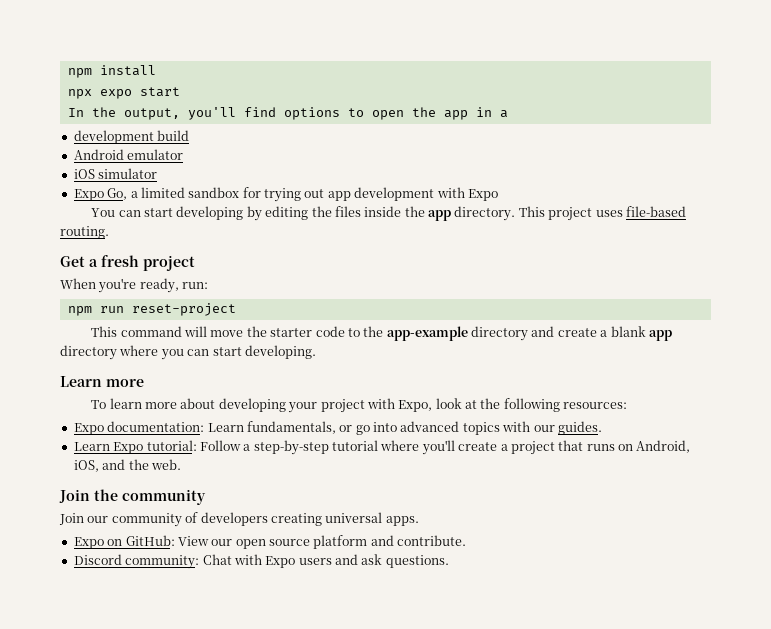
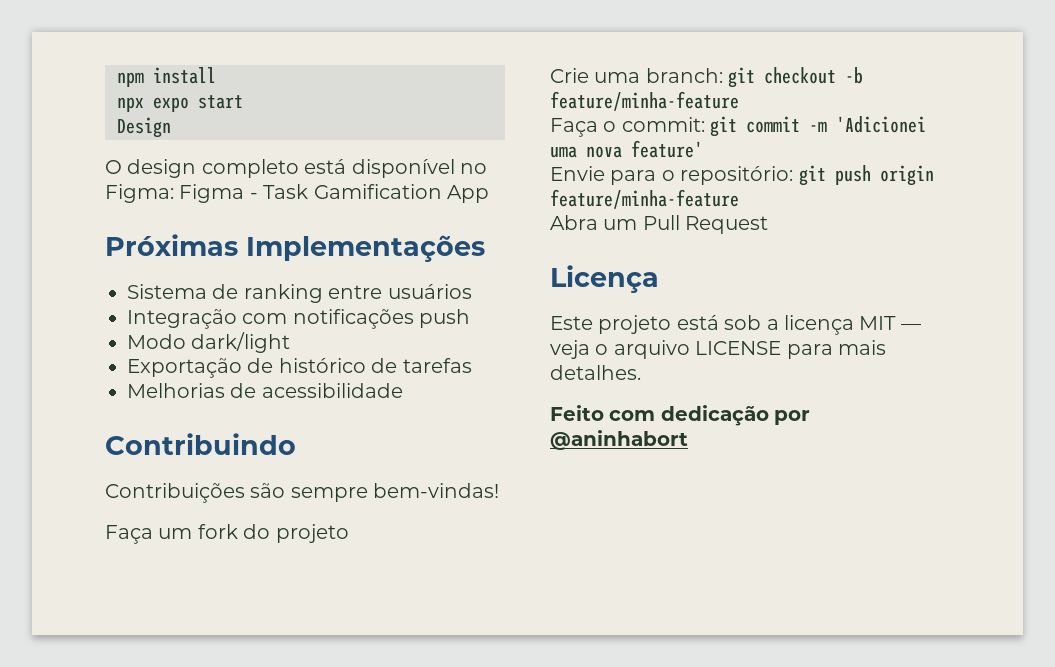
[67,107,508,120] [73,130,190,144] [73,149,184,160] [73,168,158,179] [73,187,498,202] [91,206,686,221] [60,226,109,239] [60,255,195,271] [60,278,209,293] [67,303,236,316] [91,326,672,341] [60,345,316,360] [60,376,144,387] [91,398,628,413] [73,421,602,435] [73,440,691,455] [73,459,181,472] [59,489,206,505] [59,512,419,527] [73,535,467,549] [73,554,449,569] In the output, you'll find options to open the app in a // development build // Android emulator // iOS simulator // Expo Go, a limited sandbox for trying out app development with Expo // You can start developing by editing the files inside the app directory. This project uses file-based routing. // Get a fresh project // When you're ready, run: // npm run reset-project // This command will move the starter code to the app-example directory and create a blank app directory where you can start developing. // Learn more // To learn more about developing your project with Expo, look at the following resources: // Expo documentation: Learn fundamentals, or go into advanced topics with our guides. // Learn Expo tutorial: Follow a step-by-step tutorial where you'll create a project that runs on Android, iOS, and the web. // Join the community // Join our community of developers creating universal apps. // Expo on GitHub: View our open source platform and contribute. // Discord community: Chat with Expo users and ask questions. -> [117,117,171,138] [105,159,487,178] [105,184,489,203] [105,234,485,262] [127,284,472,303] [127,309,471,329] [127,332,291,353] [127,358,472,378] [127,383,403,398] [105,433,296,455] [105,483,500,503] [105,524,349,544] [550,67,864,88] [550,91,739,111] [550,116,927,137] [550,140,703,158] [550,165,934,186] [550,189,739,209] [550,215,769,234] [550,265,659,293] [550,315,921,335] [550,340,886,359] [550,365,641,380] [550,405,811,426] [550,430,688,450] Design // O design completo está disponível no Figma: Figma - Task Gamification App // Próximas Implementações // Sistema de ranking entre usuários // Integração com notificações push // Modo dark/light // Exportação de histórico de tarefas // Melhorias de acessibilidade // Contribuindo // Contribuições são sempre bem-vindas! // Faça um fork do projeto // Crie uma branch: git checkout -b feature/minha-feature // Faça o commit: git commit -m 'Adicionei uma nova feature' // Envie para o repositório: git push origin feature/minha-feature // Abra um Pull Request // Licença // Este projeto está sob a licença MIT — veja o arquivo LICENSE para mais detalhes. // Feito com dedicação por @aninhabort

